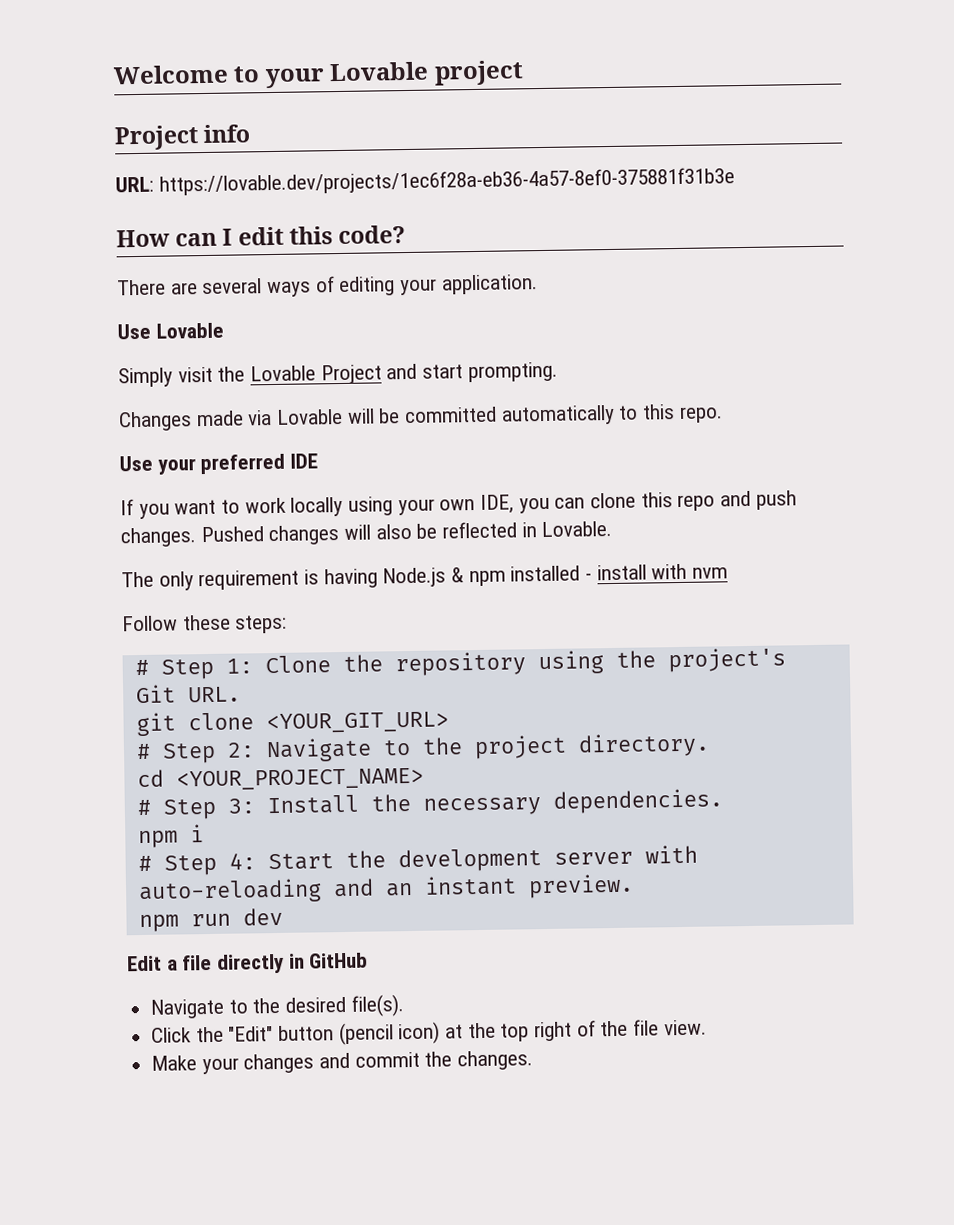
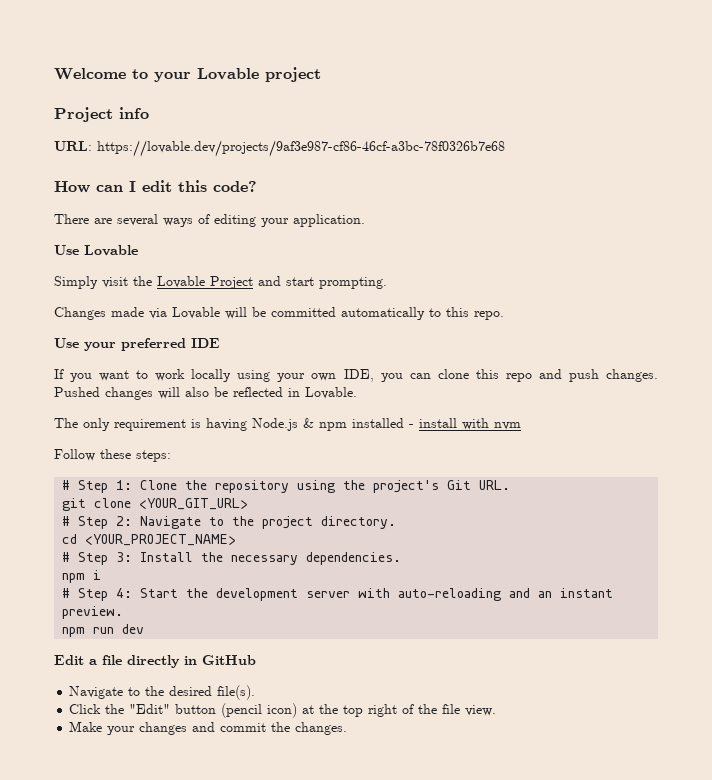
[158,167,735,196] https://lovable.dev/projects/1ec6f28a-eb36-4a57-8ef0-375881f31b3e -> [97,140,505,157] https://lovable.dev/projects/9af3e987-cf86-46cf-a3bc-78f0326b7e68

